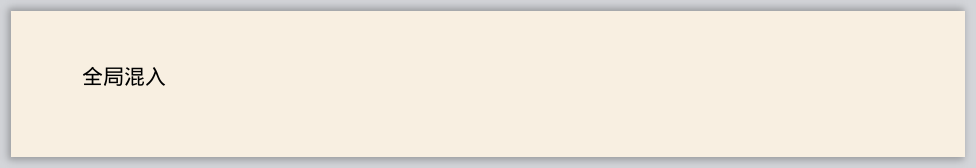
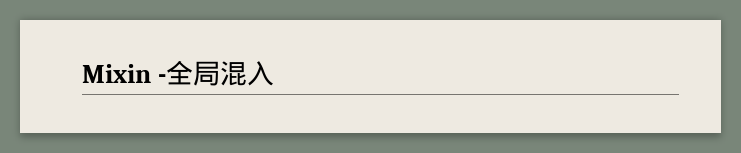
(82, 76) none -> [82,64,167,83] Mixin -

